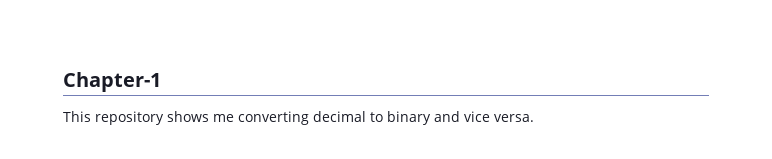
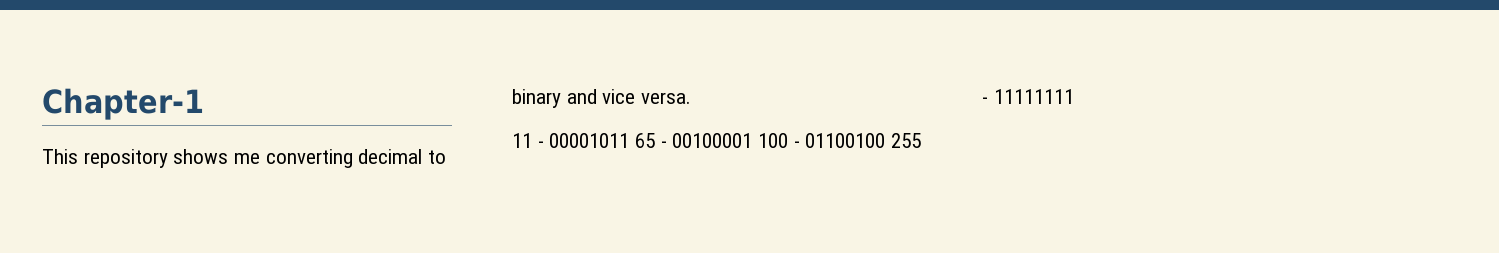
(534, 118) none -> [512,133,922,148] [982,89,1074,104] // 11 - 00001011 65 - 00100001 100 - 01100100 255 - 11111111

